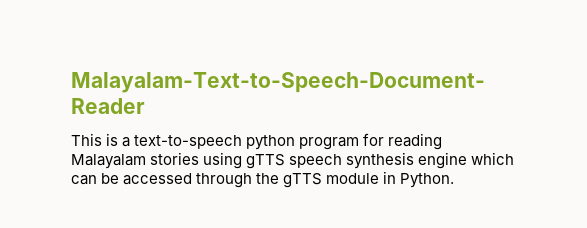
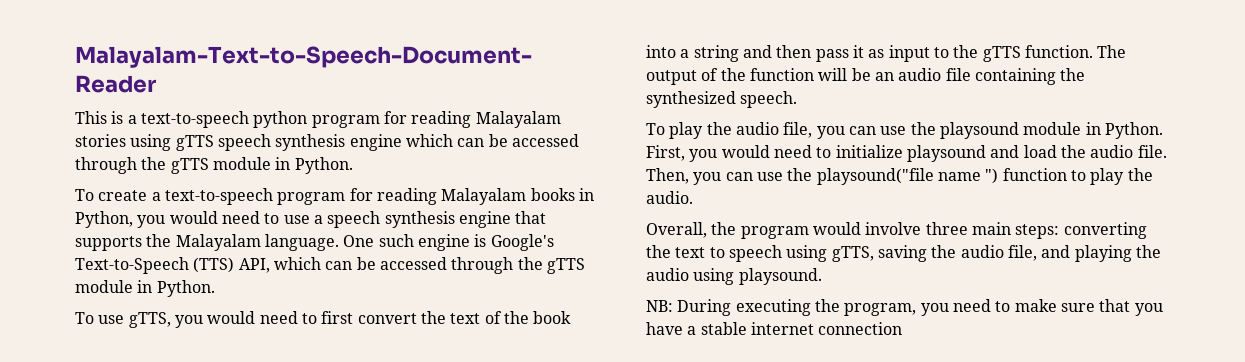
(455, 180) none -> [75,188,594,205] [75,211,547,228] [75,234,554,251] [75,257,585,274] [75,280,215,297] [75,311,572,328] [646,45,1127,62] [646,68,1086,85] [646,91,798,108] [646,122,1163,139] [646,145,1167,162] [646,168,1153,185] [646,191,693,204] [646,222,1147,239] [646,245,1161,262] [646,268,822,285] [646,299,1163,316] [646,322,903,335] // To create a text-to-speech program for reading Malayalam books in Python, you would need to use a speech synthesis engine that supports the Malayalam language. One such engine is Google's Text-to-Speech (TTS) API, which can be accessed through the gTTS module in Python. // To use gTTS, you would need to first convert the text of the book into a string and then pass it as input to the gTTS function. The output of the function will be an audio file containing the synthesized speech. // To play the audio file, you can use the playsound module in Python. First, you would need to initialize playsound and load the audio file. Then, you can use the playsound("file name ") function to play the audio. // Overall, the program would involve three main steps: converting the text to speech using gTTS, saving the audio file, and playing the audio using playsound. // NB: During executing the program, you need to make sure that you have a stable internet connection

